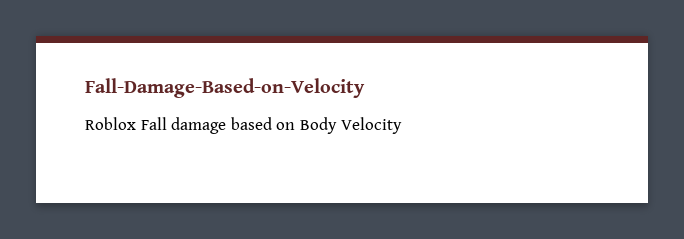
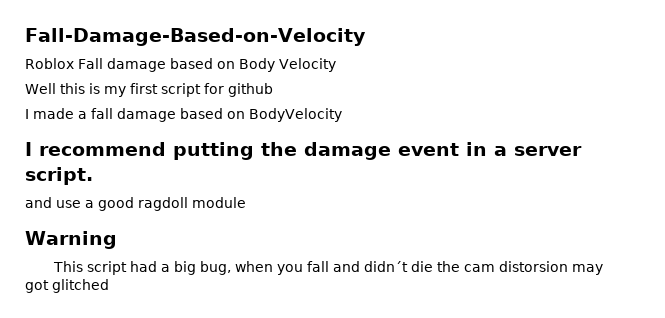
(402, 125) none -> [25,83,273,97] [25,108,342,122] [25,142,582,160] [25,167,93,185] [25,197,246,211] [25,231,117,249] [52,261,603,275] [25,279,109,293] // Well this is my first script for github // I made a fall damage based on BodyVelocity // I recommend putting the damage event in a server script. // and use a good ragdoll module // Warning // This script had a big bug, when you fall and didn´t die the cam distorsion may got glitched

